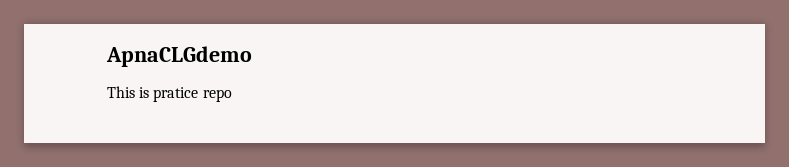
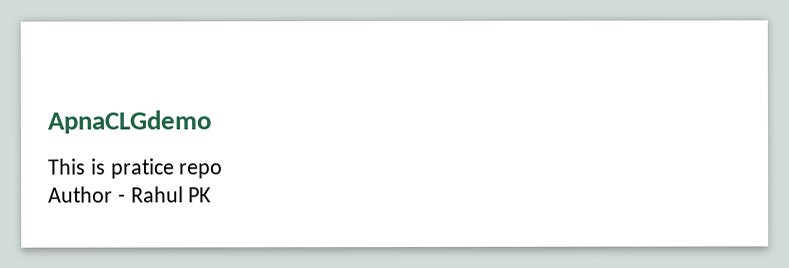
(232, 95) none -> [48,186,213,203] // Author - Rahul PK

